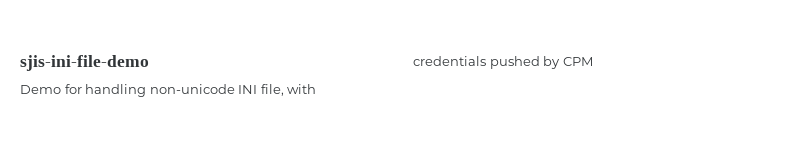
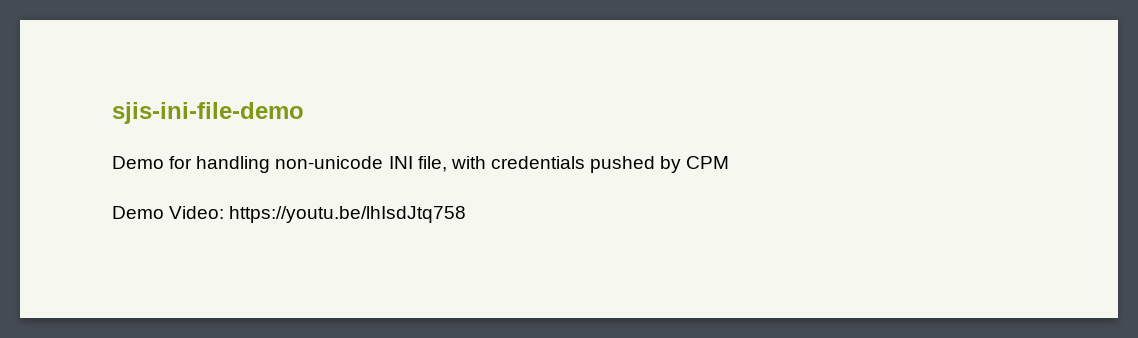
(593, 61) none -> [112,206,467,223] // Demo Video: https://youtu.be/lhIsdJtq758

